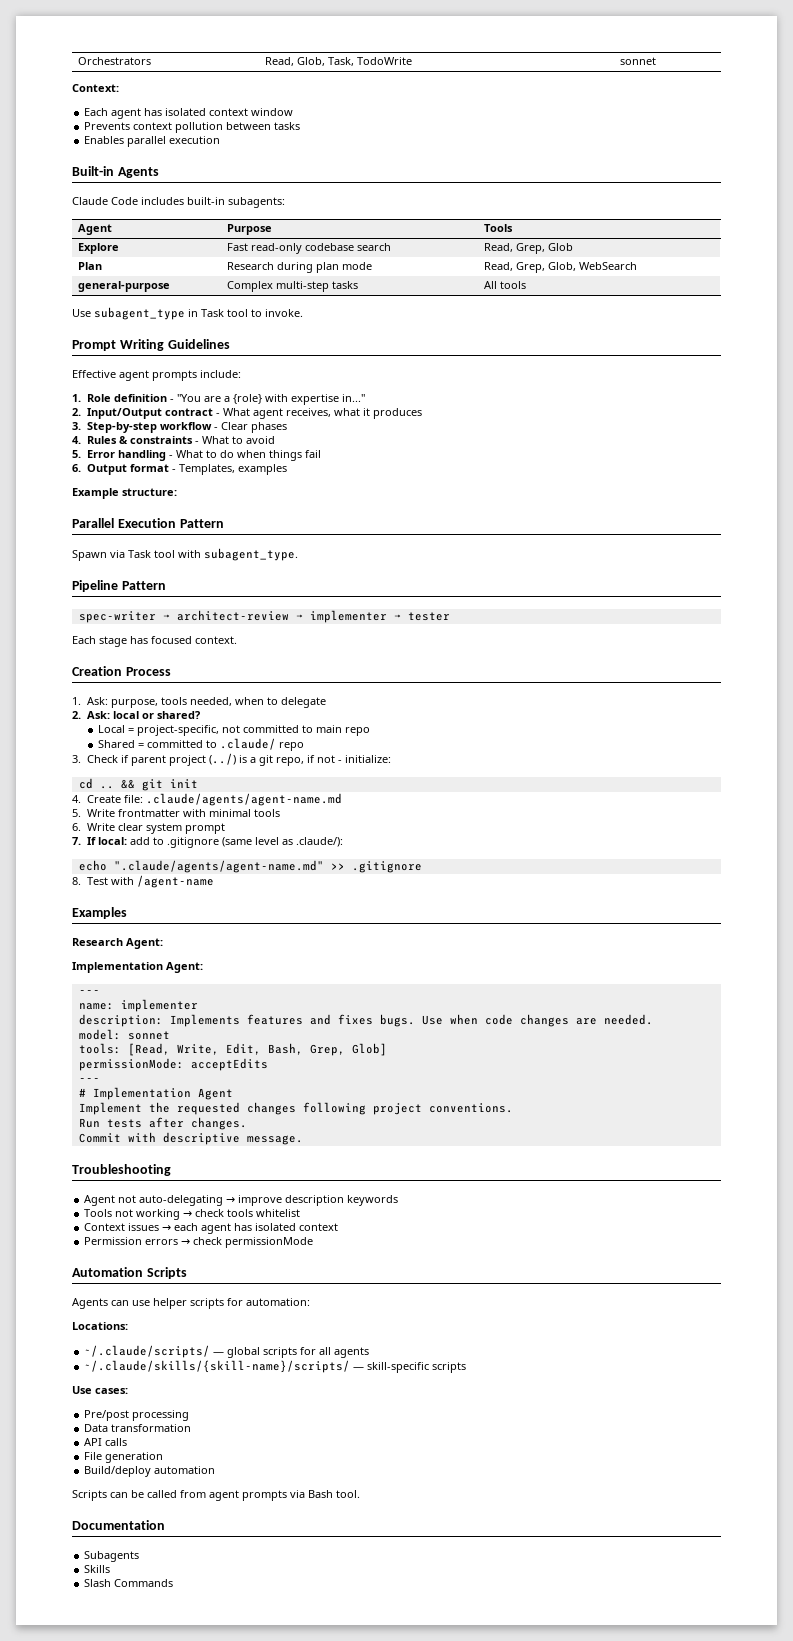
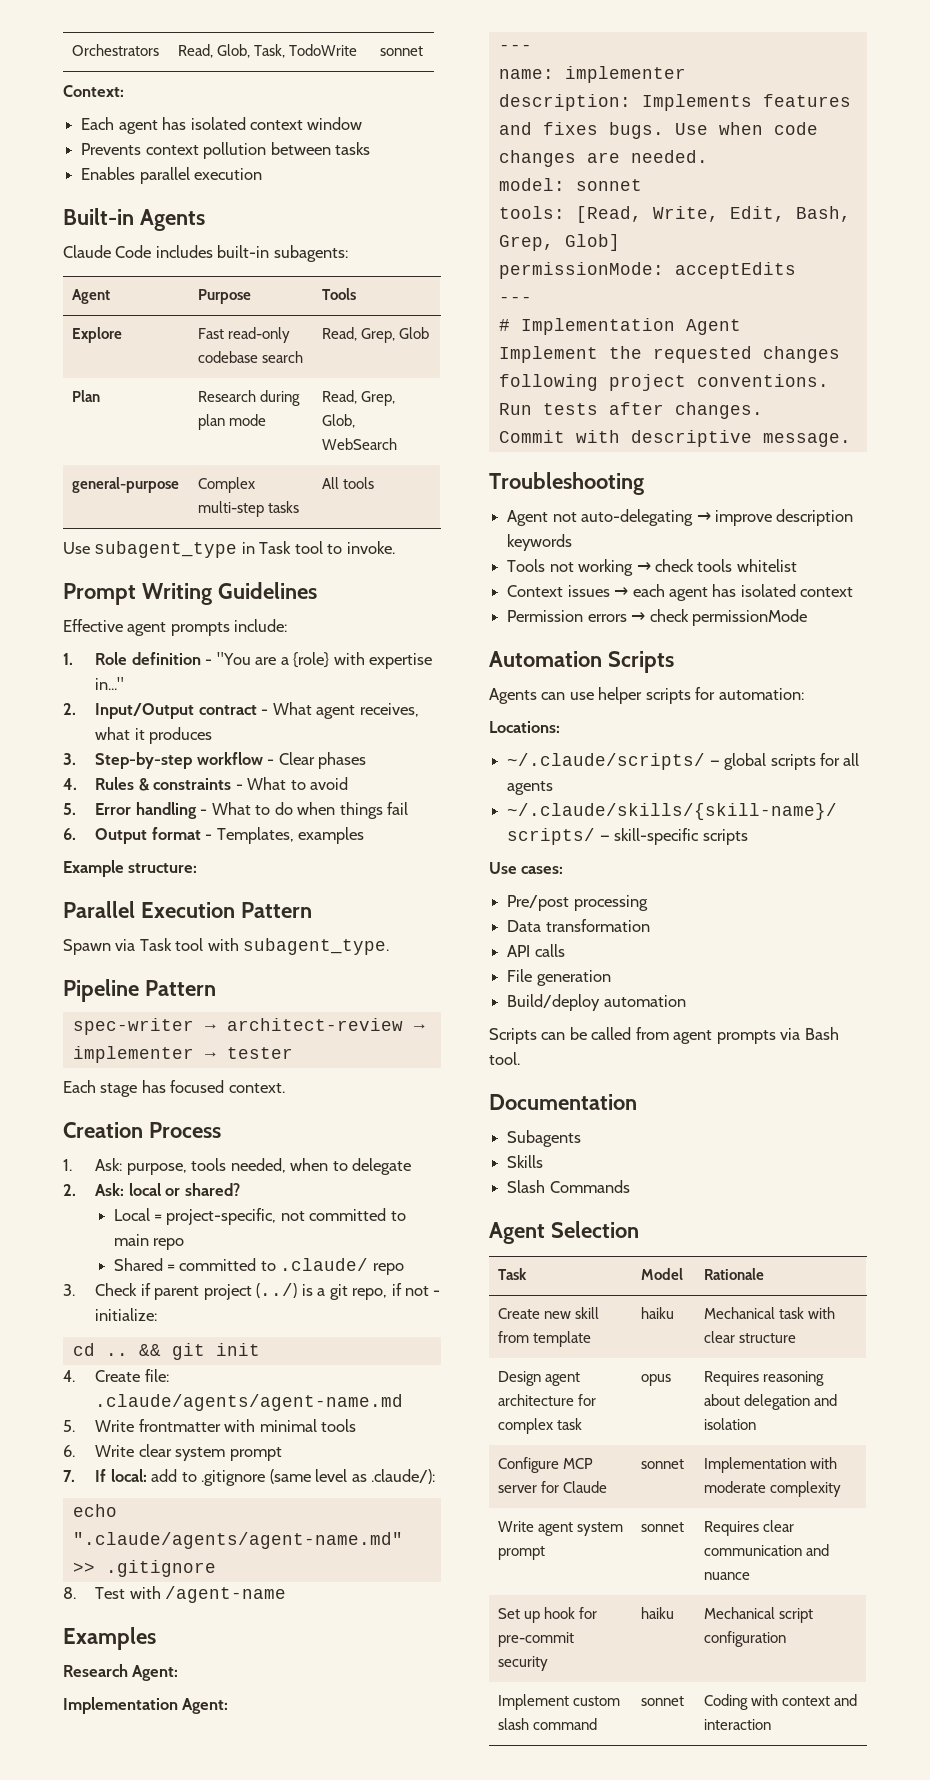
(174, 1583) none -> [489,1221,639,1244] [498,1268,528,1280] [641,1268,684,1280] [704,1268,765,1280] [498,1307,600,1319] [498,1331,592,1347] [641,1307,675,1319] [704,1307,836,1319] [704,1331,797,1343] [498,1371,581,1386] [498,1394,597,1406] [498,1418,583,1434] [641,1374,672,1386] [704,1371,825,1386] [704,1394,838,1410] [704,1418,757,1430] [498,1457,594,1473] [498,1481,608,1493] [641,1459,685,1469] [704,1457,838,1473] [704,1481,842,1497] [498,1521,624,1536] [498,1546,546,1560] [641,1522,685,1532] [704,1520,795,1536] [704,1544,830,1556] [704,1572,751,1580] [498,1607,598,1623] [498,1632,575,1647] [498,1656,549,1671] [641,1607,675,1619] [704,1607,814,1623] [704,1631,787,1647] [498,1694,621,1710] [498,1718,598,1730] [641,1696,685,1706] [704,1694,858,1710] [704,1719,772,1730] // Agent Selection // Task | Model | Rationale // Create new skill from template | haiku | Mechanical task with clear structure // Design agent architecture for complex task | opus | Requires reasoning about delegation and isolation // Configure MCP server for Claude | sonnet | Implementation with moderate complexity // Write agent system prompt | sonnet | Requires clear communication and nuance // Set up hook for pre-commit security | haiku | Mechanical script configuration // Implement custom slash command | sonnet | Coding with context and interaction

